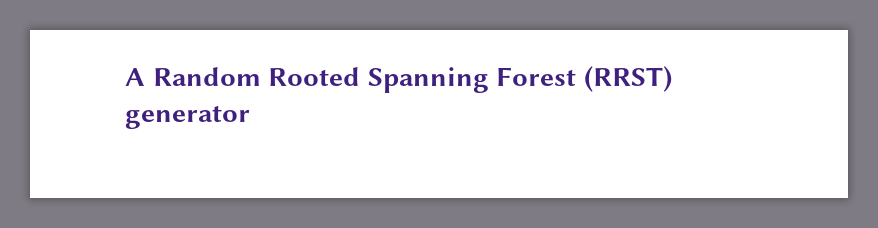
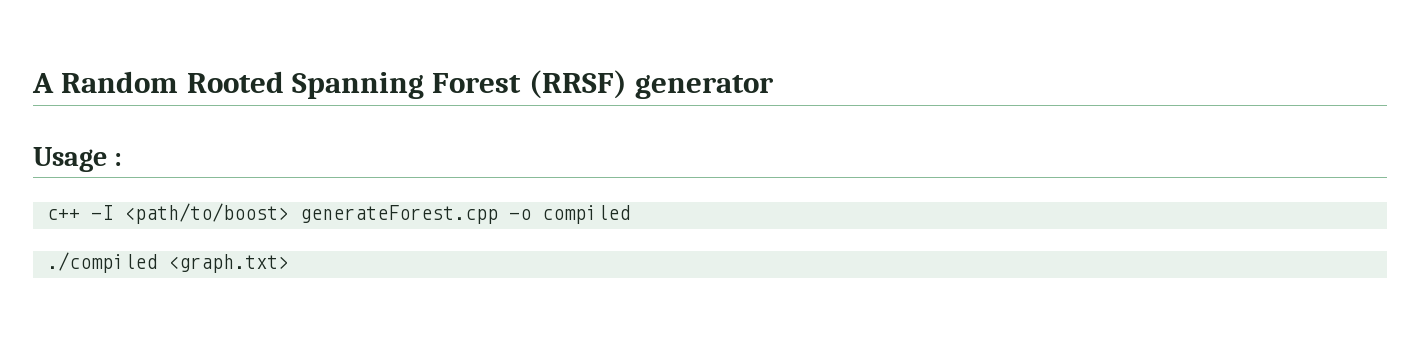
[583,66,672,92] (RRST) -> [528,70,627,99] (RRSF)
(250, 117) none -> [33,147,123,172] [46,203,630,224] [46,252,289,273] // Usage : // c++ -I <path/to/boost> generateForest.cpp -o compiled // ./compiled <graph.txt>

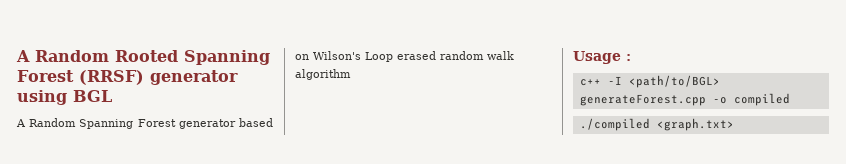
(775, 87) none -> [17,90,112,105] [16,118,273,129] [295,51,514,62] [295,69,351,80] using BGL // A Random Spanning Forest generator based on Wilson's Loop erased random walk algorithm
[123,203,289,224] <path/to/boost> -> [628,75,720,88] <path/to/BGL>

